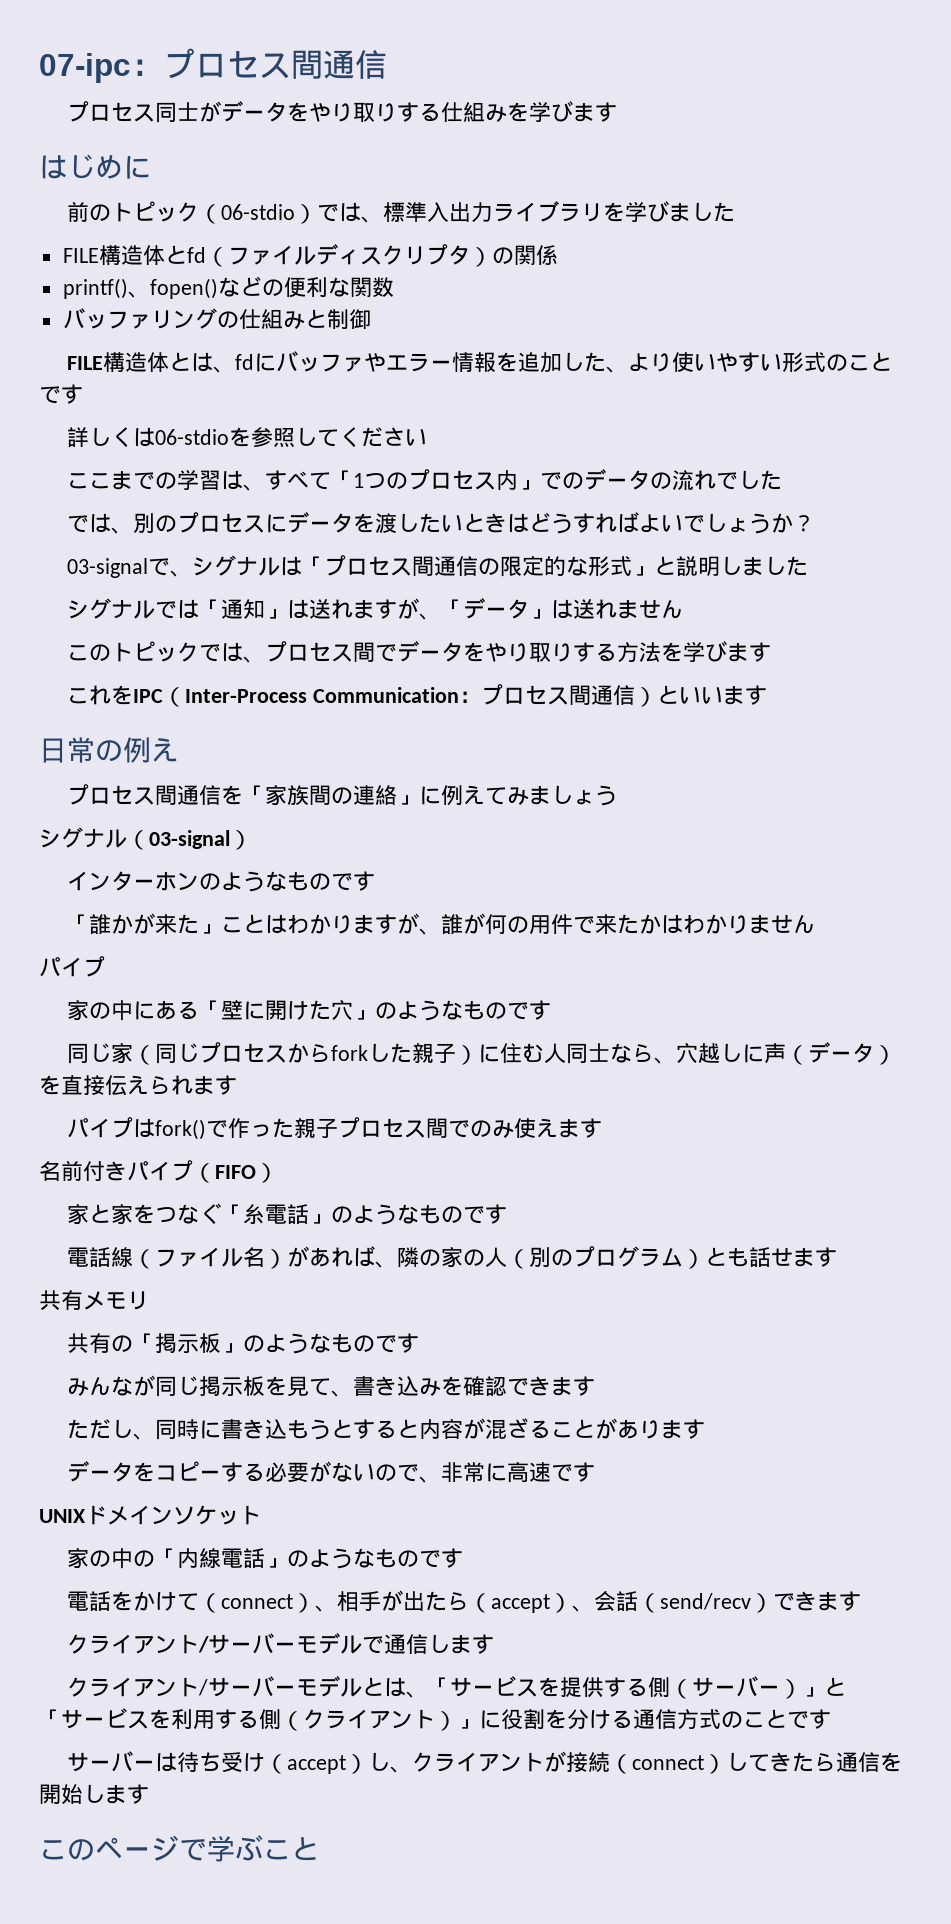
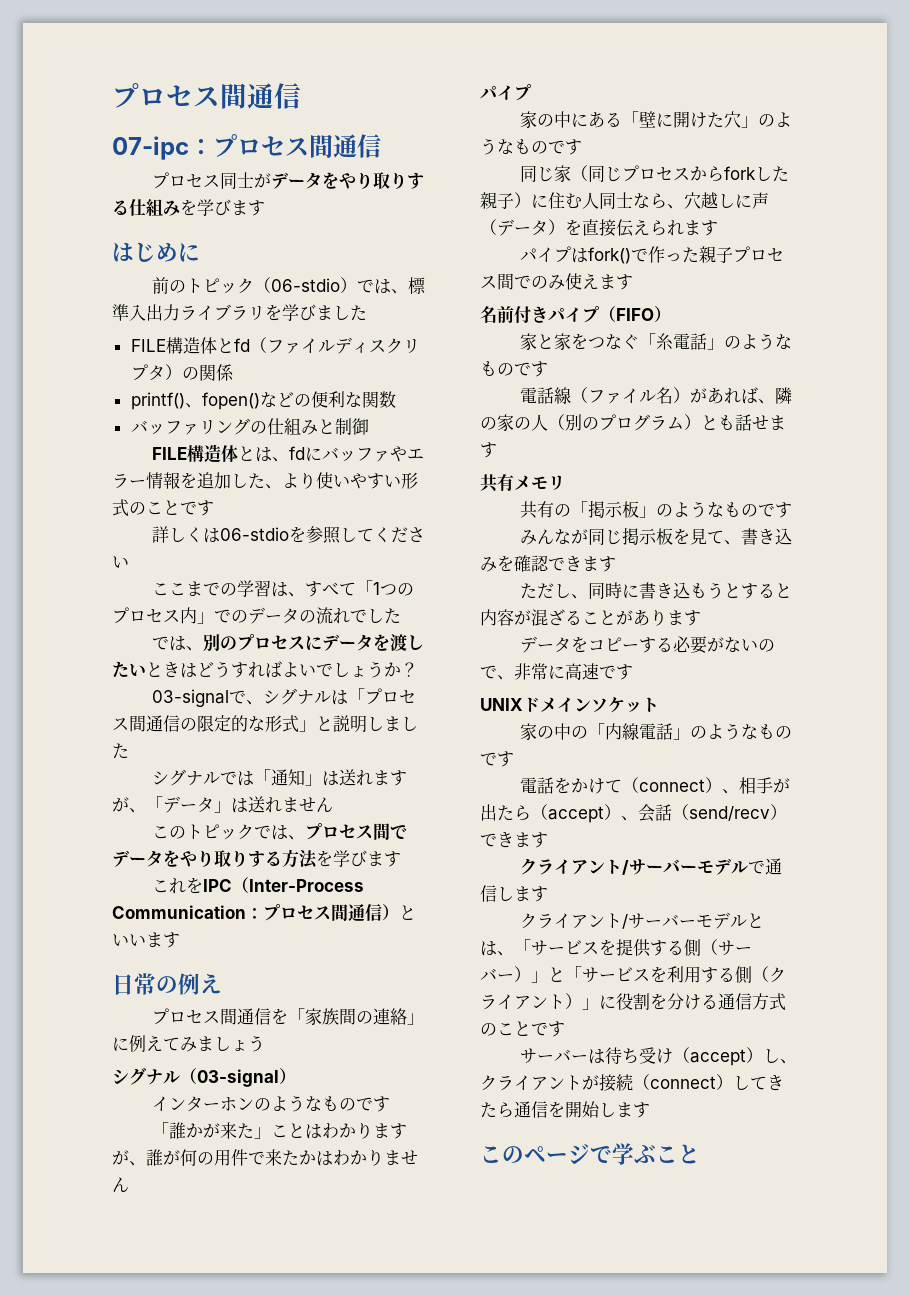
(39, 68) none -> [112,83,301,109] プロセス間通信 //

